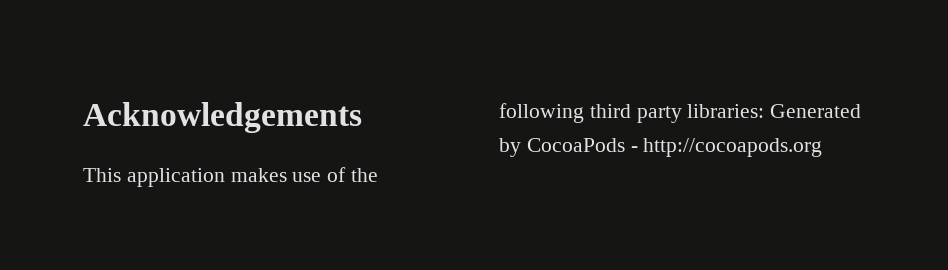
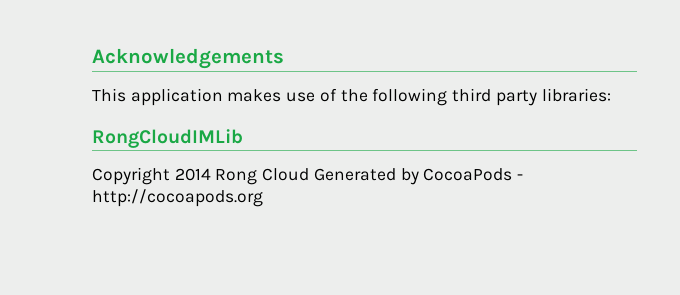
(765, 111) none -> [92,129,243,148] [92,167,310,185] // RongCloudIMLib // Copyright 2014 Rong Cloud

